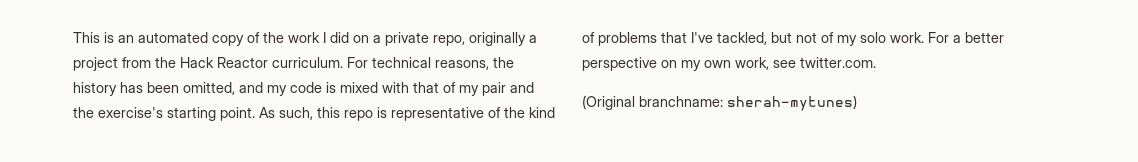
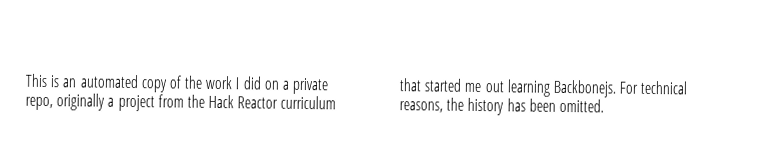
[272,57,343,68] curriculum. -> [280,95,337,110] [399,78,616,98] curriculum that started me out learning Backbonejs.
[183,82,534,96] [73,107,555,121] [582,32,1004,46] [582,57,876,71] [582,95,857,111] omitted, and my code is mixed with that of my pair and the exercise's starting point. As such, this repo is representative of the kind of problems that I've tackled, but not of my solo work. For a better perspective on my own work, see twitter.com. // (Original branchname: sherah-mytunes) -> [558,98,604,113] omitted.

